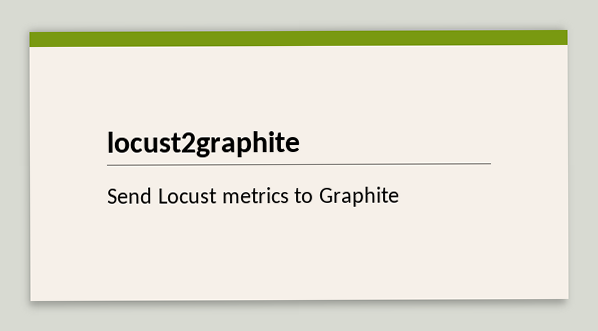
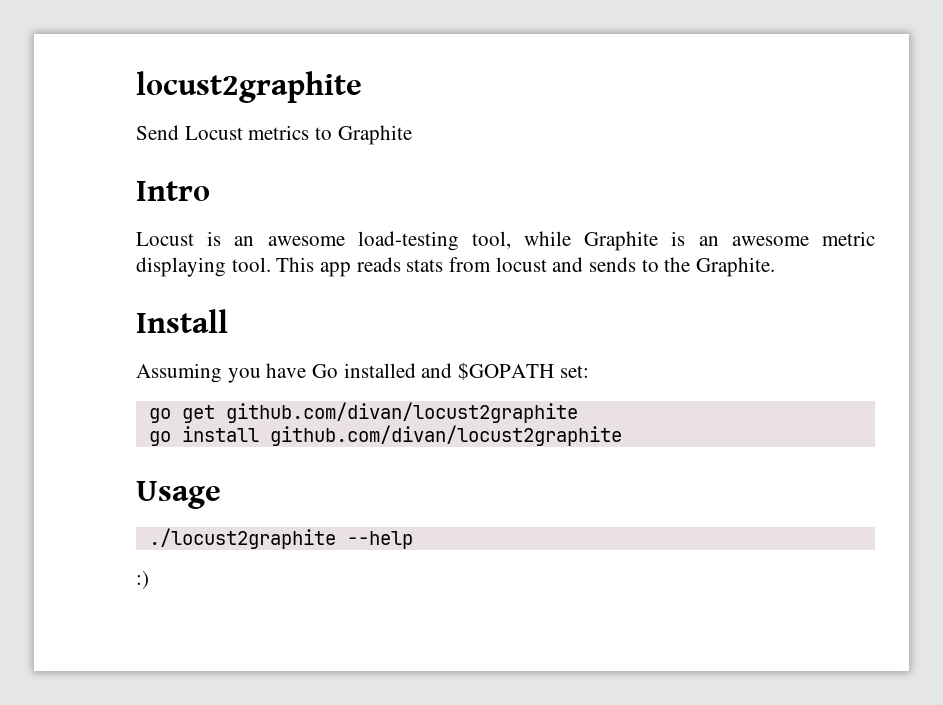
(401, 196) none -> [136,181,210,201] [136,231,875,251] [136,257,776,277] [136,309,228,333] [136,362,589,383] [148,402,578,423] [148,425,622,446] [136,481,221,509] [148,528,413,549] [136,571,149,589] // Intro // Locust is an awesome load-testing tool, while Graphite is an awesome metric displaying tool. This app reads stats from locust and sends to the Graphite. // Install // Assuming you have Go installed and $GOPATH set: // go get github.com/divan/locust2graphite // go install github.com/divan/locust2graphite // Usage // ./locust2graphite --help // :)

